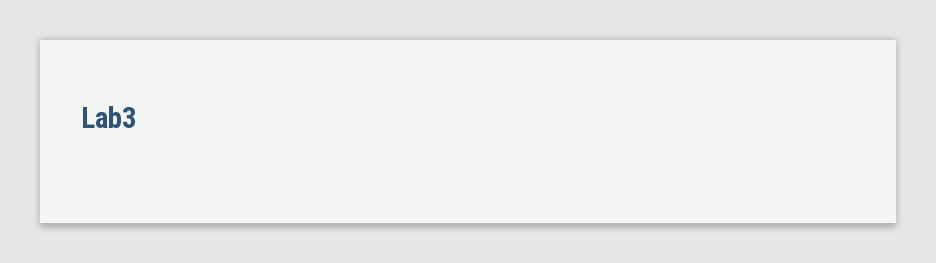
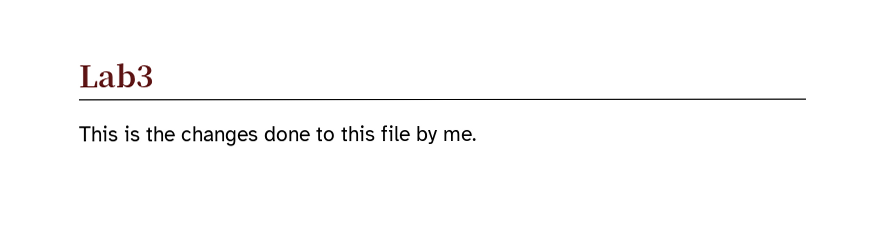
(137, 117) none -> [79,125,477,147] // This is the changes done to this file by me.

